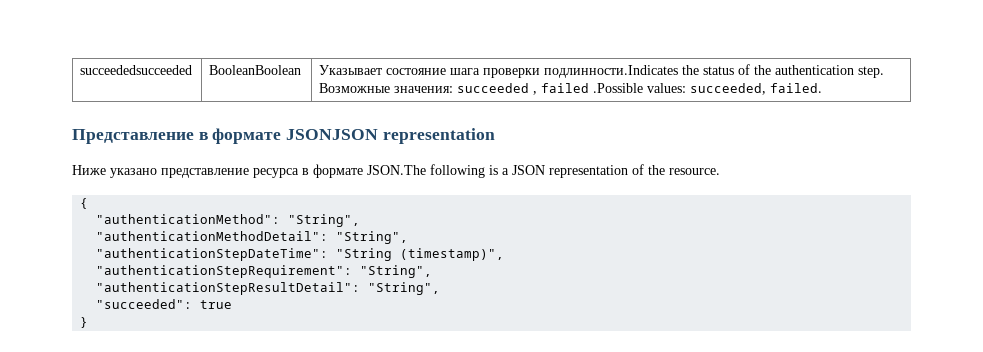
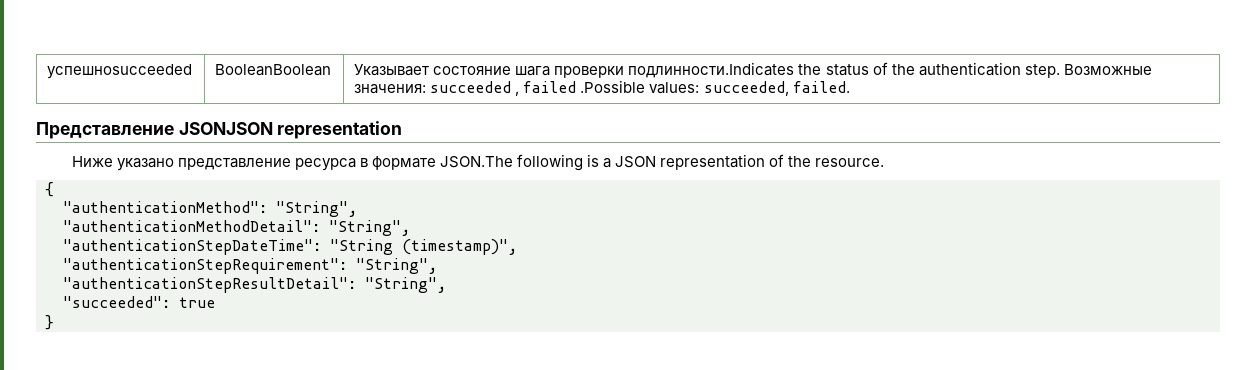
[80,65,193,75] succeededsucceeded -> [47,64,193,79] успешноsucceeded
[198,128,282,144] в формате -> (174, 130) none

